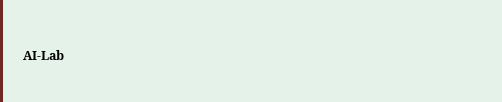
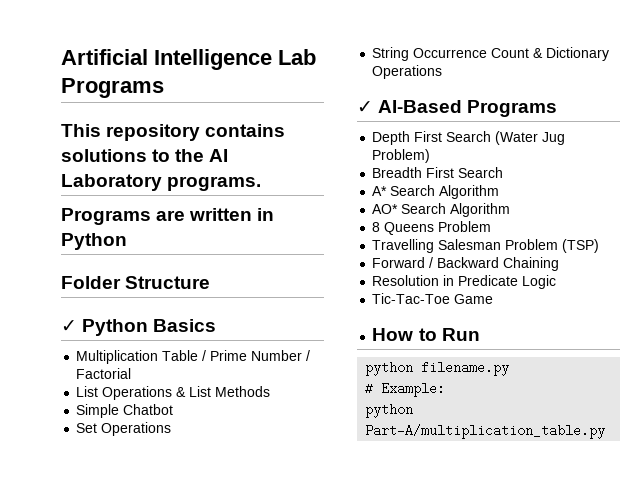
[23,50,64,60] AI-Lab -> [61,49,316,70] [61,78,164,98] [61,124,286,141] [61,149,229,162] [61,174,262,191] [61,208,275,225] [61,233,127,250] [61,276,211,289] [61,319,217,336] [76,350,311,364] [76,368,132,379] [76,386,271,400] [76,404,174,418] [76,422,172,436] [372,47,610,61] [372,65,443,79] [357,100,558,117] [372,131,566,145] [372,149,431,163] [372,167,504,178] [372,185,500,199] [372,203,511,217] [372,221,492,235] [372,239,600,253] [372,257,560,271] [372,275,557,289] [372,293,494,304] [372,328,480,341] [365,361,510,376] [365,382,446,397] [365,404,414,418] [365,424,606,439] Artificial Intelligence Lab Programs // This repository contains solutions to the AI Laboratory programs. // Programs are written in Python // Folder Structure // ✓ Python Basics // Multiplication Table / Prime Number / Factorial // List Operations & List Methods // Simple Chatbot // Set Operations // String Occurrence Count & Dictionary Operations // ✓ AI-Based Programs // Depth First Search (Water Jug Problem) // Breadth First Search // A* Search Algorithm // AO* Search Algorithm // 8 Queens Problem // Travelling Salesman Problem (TSP) // Forward / Backward Chaining // Resolution in Predicate Logic // Tic-Tac-Toe Game // How to Run // python filename.py // # Example: // python Part-A/multiplication_table.py

